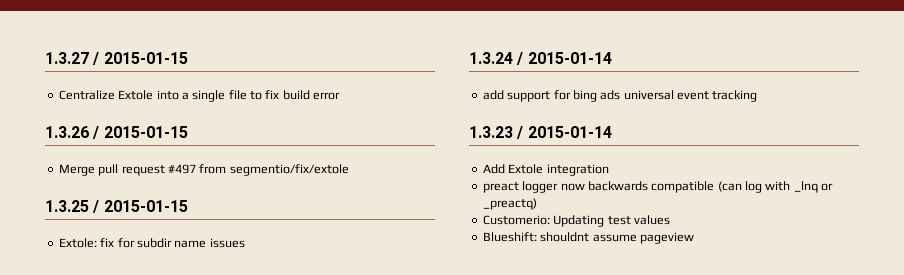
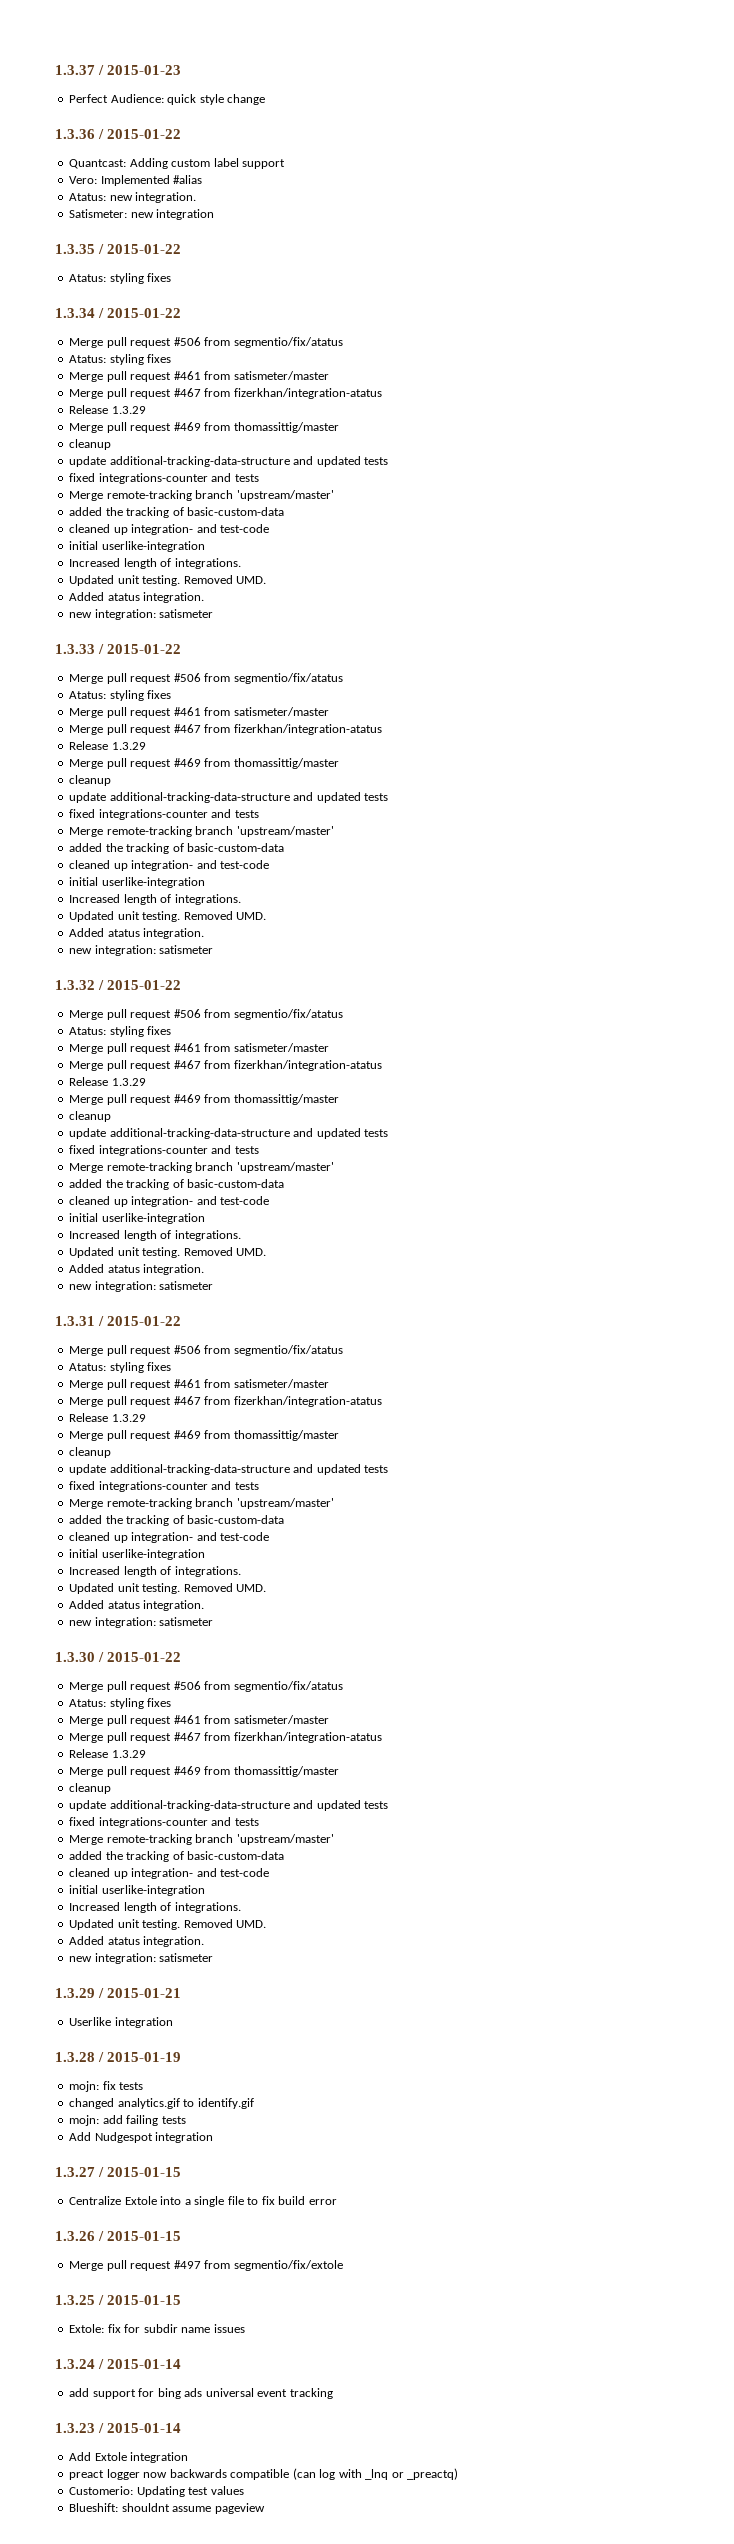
(45, 58) none -> [55,65,182,75] [69,94,266,105] [55,129,182,139] [69,158,286,169] [69,175,203,186] [69,192,197,203] [69,209,215,220] [55,244,182,254] [69,273,172,284] [55,308,182,318] [69,337,343,348] [69,354,172,365] [69,371,329,382] [69,388,382,399] [69,405,146,414] [69,422,339,433] [69,439,112,450] [69,456,389,467] [69,473,259,484] [69,490,334,501] [69,507,285,518] [69,524,270,535] [69,541,205,552] [69,558,241,569] [69,575,267,586] [69,592,205,603] [69,609,214,620] [55,644,182,654] [69,673,343,684] [69,690,172,701] [69,707,329,718] [69,724,382,735] [69,741,146,750] [69,758,339,769] [69,775,112,786] [69,792,389,803] [69,809,259,820] [69,826,334,837] [69,843,285,854] [69,860,270,871] [69,877,205,888] [69,894,241,905] [69,911,267,922] [69,928,205,939] [69,945,214,956] [55,980,182,990] [69,1009,343,1020] [69,1026,172,1037] [69,1043,329,1054] [69,1060,382,1071] [69,1077,146,1086] [69,1094,339,1105] [69,1111,112,1122] [69,1128,389,1139] [69,1145,259,1156] [69,1162,334,1173] [69,1179,285,1190] [69,1196,270,1207] [69,1213,205,1224] [69,1230,241,1241] [69,1247,267,1258] [69,1264,205,1275] [69,1281,214,1292] [55,1316,182,1326] [69,1345,343,1356] [69,1362,172,1373] [69,1379,329,1390] [69,1396,382,1407] [69,1413,146,1422] [69,1430,339,1441] [69,1447,112,1458] [69,1464,389,1475] [69,1481,259,1492] [69,1498,334,1509] [69,1515,285,1526] [69,1532,270,1543] [69,1549,205,1560] [69,1566,241,1577] [69,1583,267,1594] [69,1600,205,1611] [69,1617,214,1628] [55,1652,182,1662] [69,1681,343,1692] [69,1698,172,1709] [69,1715,329,1726] [69,1732,382,1743] [69,1749,146,1758] [69,1766,339,1777] [69,1783,112,1794] [69,1800,389,1811] [69,1817,259,1828] [69,1834,334,1845] [69,1851,285,1862] [69,1868,270,1879] [69,1885,205,1896] [69,1902,241,1913] [69,1919,267,1930] [69,1936,205,1947] [69,1953,214,1964] [55,1988,182,1998] [69,2017,173,2028] [55,2052,182,2062] [69,2081,144,2092] [69,2098,254,2109] [69,2115,186,2126] [69,2132,214,2143] 1.3.37 / 2015-01-23 // Perfect Audience: quick style change // 1.3.36 / 2015-01-22 // Quantcast: Adding custom label support // Vero: Implemented #alias // Atatus: new integration. // Satismeter: new integration // 1.3.35 / 2015-01-22 // Atatus: styling fixes // 1.3.34 / 2015-01-22 // Merge pull request #506 from segmentio/fix/atatus // Atatus: styling fixes // Merge pull request #461 from satismeter/master // Merge pull request #467 from fizerkhan/integration-atatus // Release 1.3.29 // Merge pull request #469 from thomassittig/master // cleanup // update additional-tracking-data-structure and updated tests // fixed integrations-counter and tests // Merge remote-tracking branch 'upstream/master' // added the tracking of basic-custom-data // cleaned up integration- and test-code // initial userlike-integration // Increased length of integrations. // Updated unit testing. Removed UMD. // Added atatus integration. // new integration: satismeter // 1.3.33 / 2015-01-22 // Merge pull request #506 from segmentio/fix/atatus // Atatus: styling fixes // Merge pull request #461 from satismeter/master // Merge pull request #467 from fizerkhan/integration-atatus // Release 1.3.29 // Merge pull request #469 from thomassittig/master // cleanup // update additional-tracking-data-structure and updated tests // fixed integrations-counter and tests // Merge remote-tracking branch 'upstream/master' // added the tracking of basic-custom-data // cleaned up integration- and test-code // initial userlike-integration // Increased length of integrations. // Updated unit testing. Removed UMD. // Added atatus integration. // new integration: satismeter // 1.3.32 / 2015-01-22 // Merge pull request #506 from segmentio/fix/atatus // Atatus: styling fixes // Merge pull request #461 from satismeter/master // Merge pull request #467 from fizerkhan/integration-atatus // Release 1.3.29 // Merge pull request #469 from thomassittig/master // cleanup // update additional-tracking-data-structure and updated tests // fixed integrations-counter and tests // Merge remote-tracking branch 'upstream/master' // added the tracking of basic-custom-data // cleaned up integration- and test-code // initial userlike-integration // Increased length of integrations. // Updated unit testing. Removed UMD. // Added atatus integration. // new integration: satismeter // 1.3.31 / 2015-01-22 // Merge pull request #506 from segmentio/fix/atatus // Atatus: styling fixes // Merge pull request #461 from satismeter/master // Merge pull request #467 from fizerkhan/integration-atatus // Release 1.3.29 // Merge pull request #469 from thomassittig/master // cleanup // update additional-tracking-data-structure and updated tests // fixed integrations-counter and tests // Merge remote-tracking branch 'upstream/master' // added the tracking of basic-custom-data // cleaned up integration- and test-code // initial userlike-integration // Increased length of integrations. // Updated unit testing. Removed UMD. // Added atatus integration. // new integration: satismeter // 1.3.30 / 2015-01-22 // Merge pull request #506 from segmentio/fix/atatus // Atatus: styling fixes // Merge pull request #461 from satismeter/master // Merge pull request #467 from fizerkhan/integration-atatus // Release 1.3.29 // Merge pull request #469 from thomassittig/master // cleanup // update additional-tracking-data-structure and updated tests // fixed integrations-counter and tests // Merge remote-tracking branch 'upstream/master' // added the tracking of basic-custom-data // cleaned up integration- and test-code // initial userlike-integration // Increased length of integrations. // Updated unit testing. Removed UMD. // Added atatus integration. // new integration: satismeter // 1.3.29 / 2015-01-21 // Userlike integration // 1.3.28 / 2015-01-19 // mojn: fix tests // changed analytics.gif to identify.gif // mojn: add failing tests // Add Nudgespot integration //

